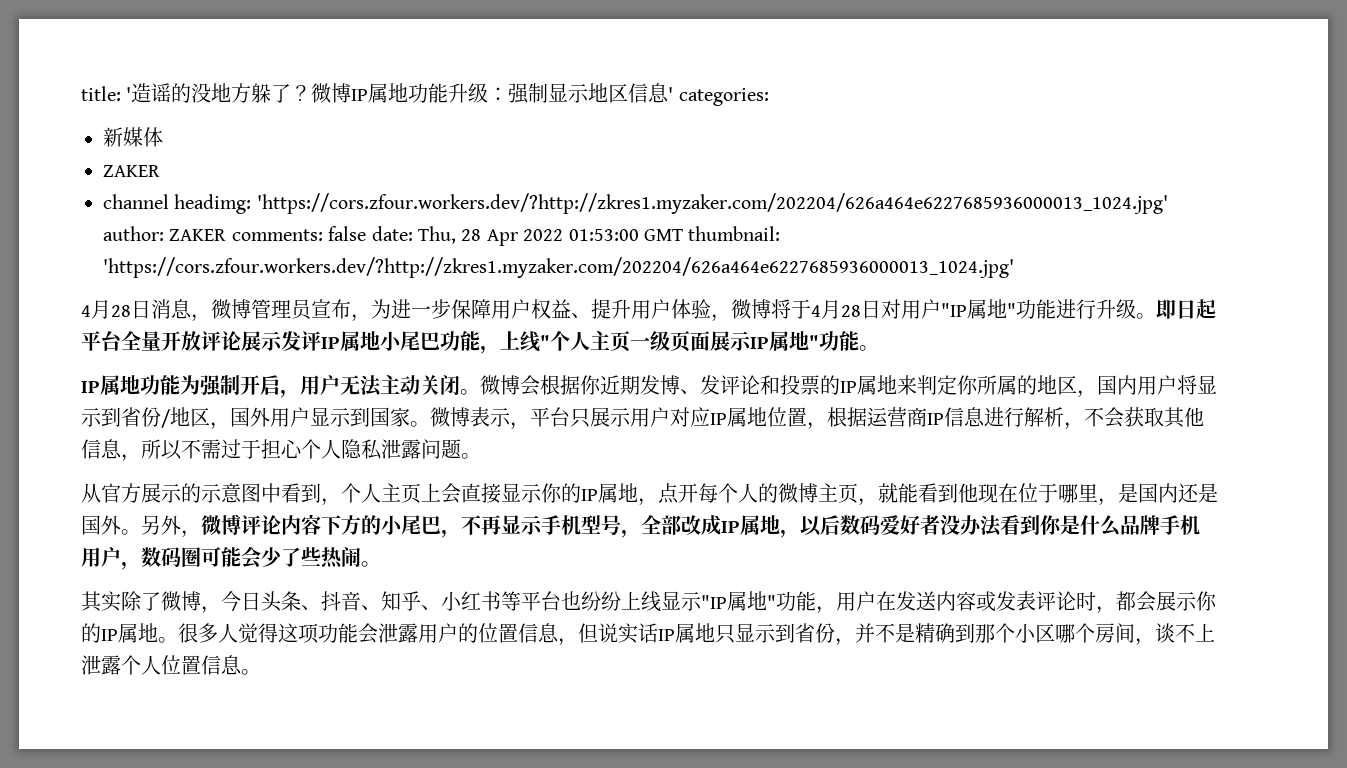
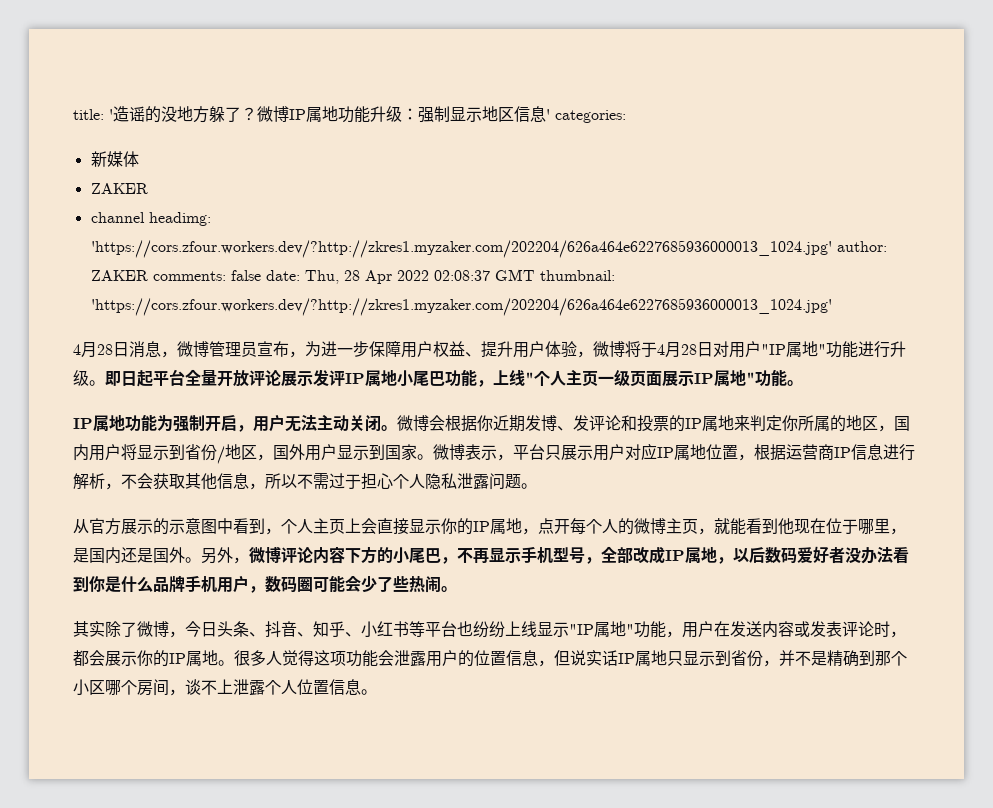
[568,229,639,241] 01:53:00 -> [433,270,490,281] 02:08:37

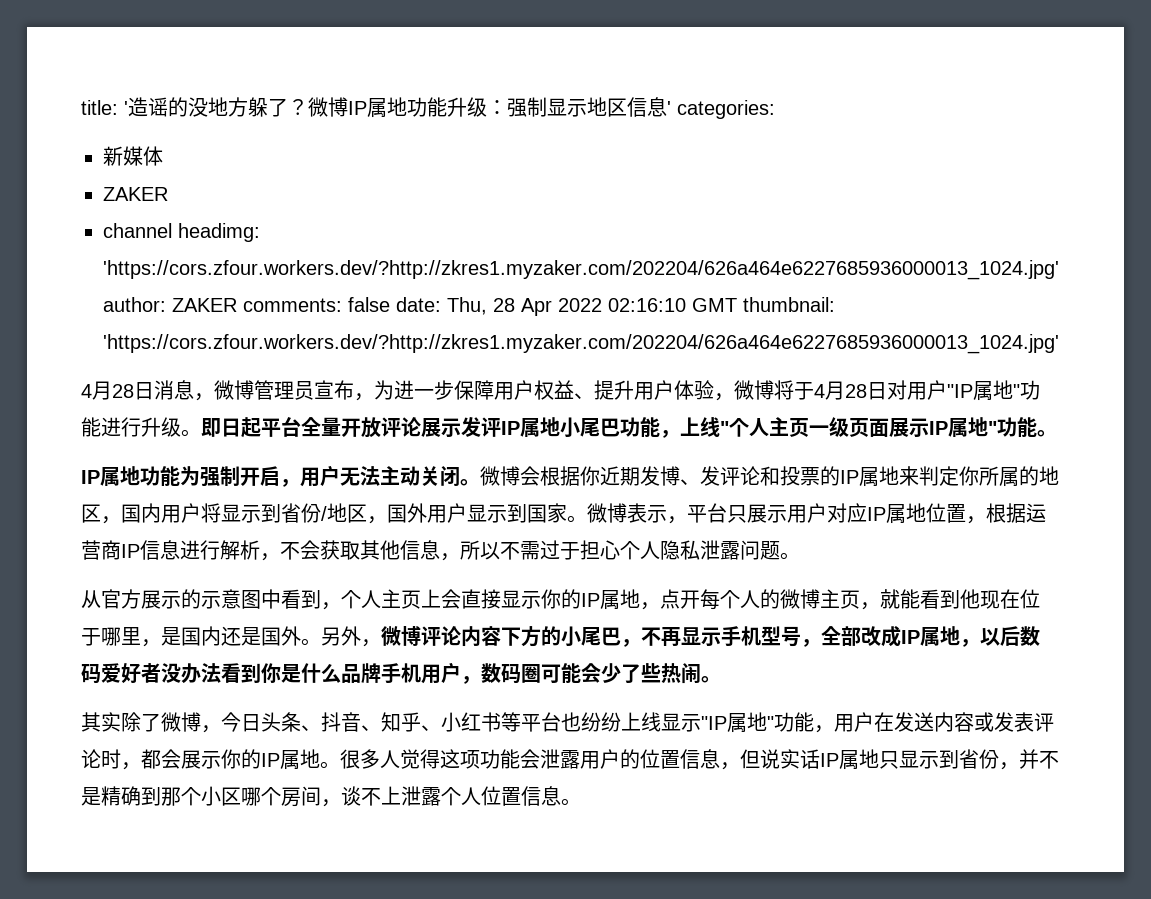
[433,270,490,281] 02:08:37 -> [608,298,686,312] 02:16:10

